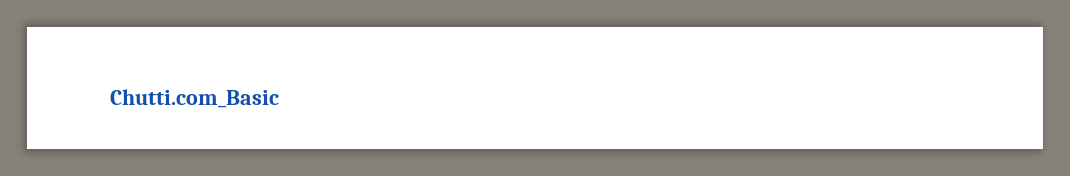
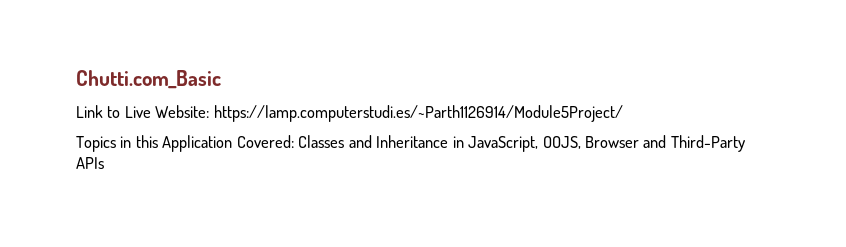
(279, 98) none -> [76,105,623,122] [76,135,745,152] [76,157,104,169] // Link to Live Website: https://lamp.computerstudi.es/~Parth1126914/Module5Project/ // Topics in this Application Covered: Classes and Inheritance in JavaScript, OOJS, Browser and Third-Party APIs

